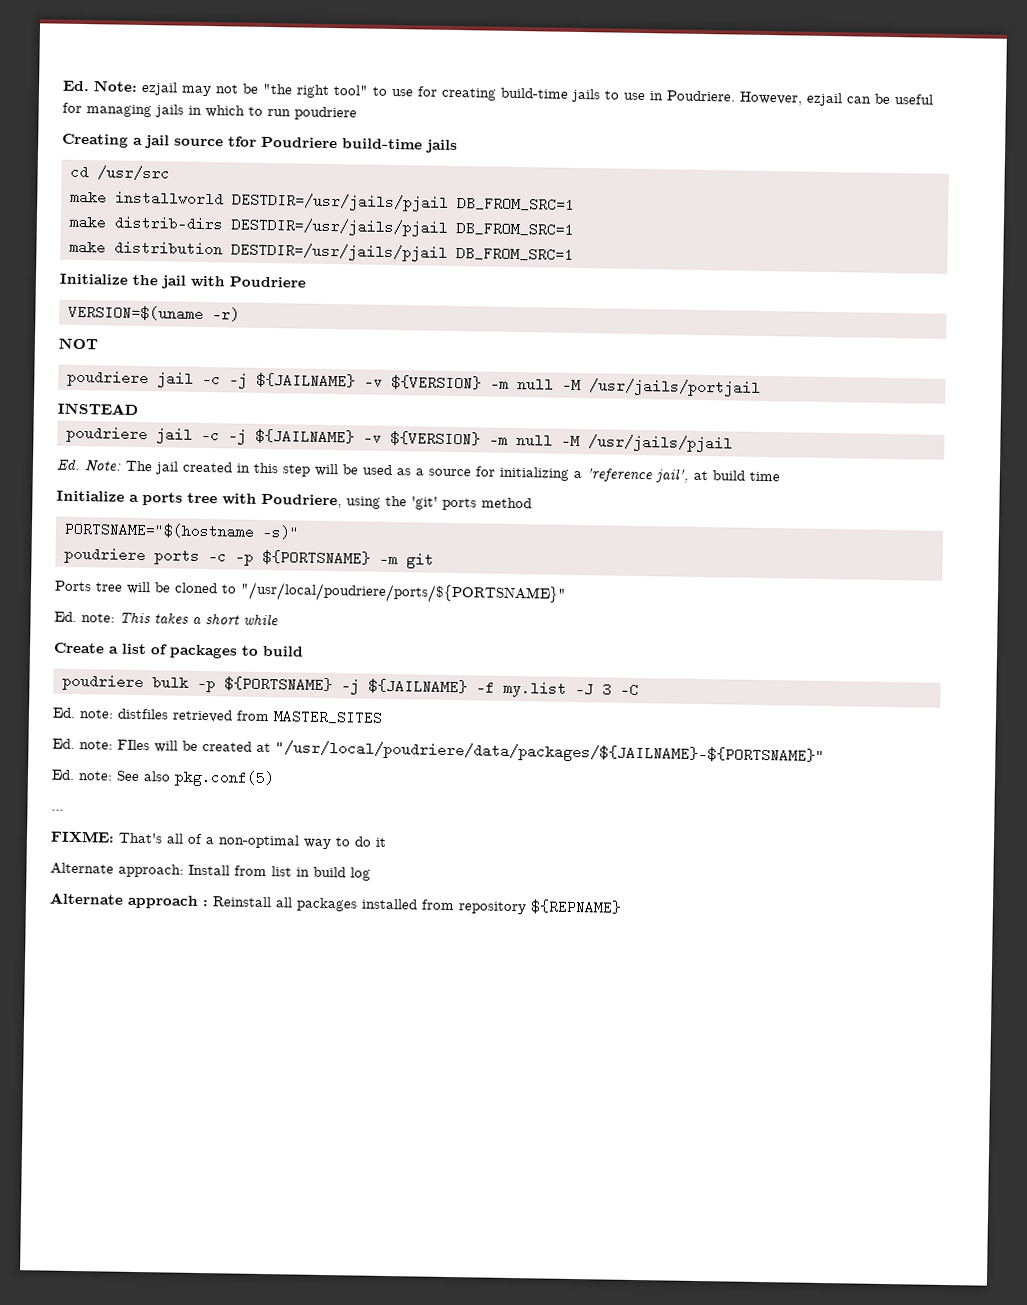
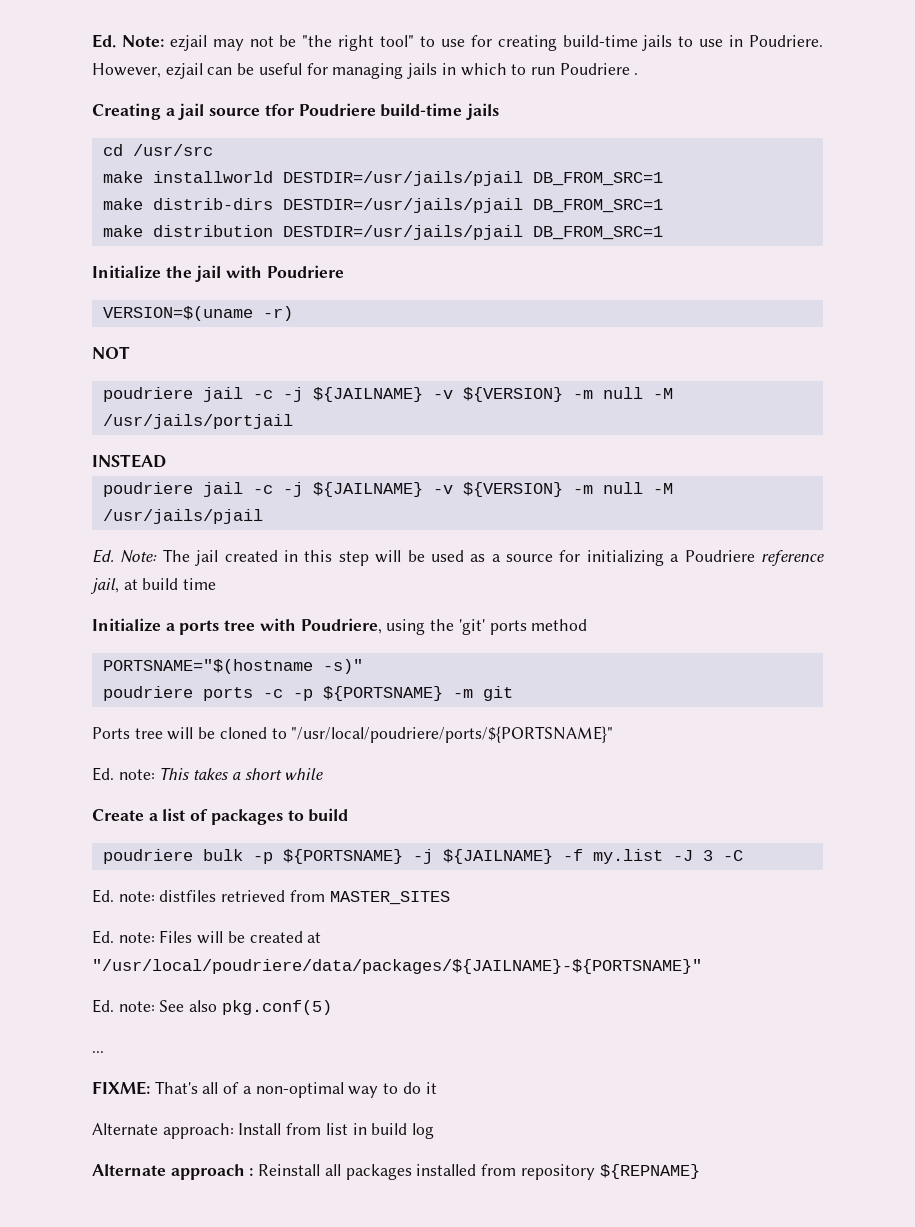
[294,106,357,121] poudriere -> [559,63,639,75] Poudriere .
[586,468,689,483] 'reference jail', -> [684,550,825,566] [90,578,119,594] Poudriere reference jail,
[117,739,150,751] FIles -> [159,930,193,943] Files

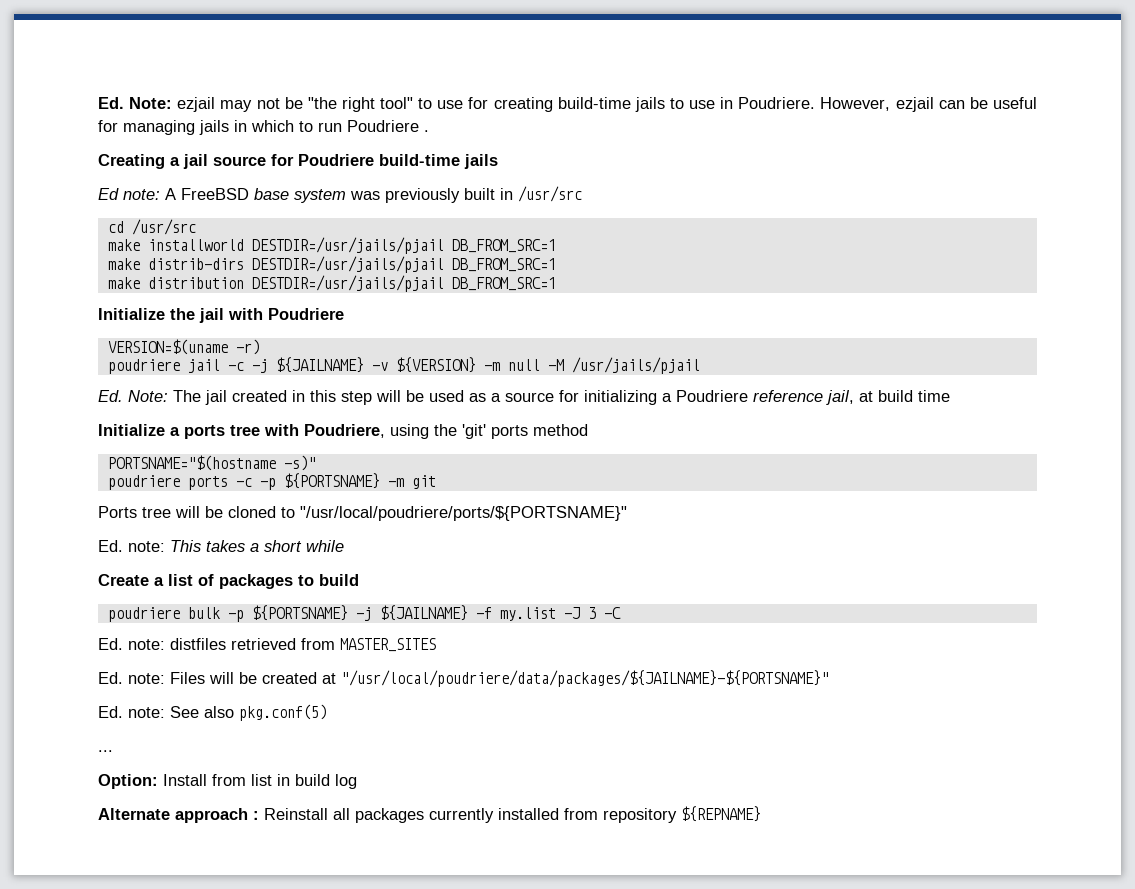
[264,104,295,116] tfor -> [271,154,294,166] for
(500, 111) none -> [98,186,582,203] // Ed note: A FreeBSD base system was previously built in /usr/src
[92,346,130,359] [102,387,673,402] [102,414,293,429] [92,454,166,468] // NOT // poudriere jail -c -j ${JAILNAME} -v ${VERSION} -m null -M /usr/jails/portjail // INSTEAD -> (260, 347) none
[92,1081,437,1098] [92,1123,234,1139] FIXME: That's all of a non-optimal way to do it // Alternate approach: -> [98,774,158,789] Option:
(412, 1172) none -> [429,808,494,823] currently

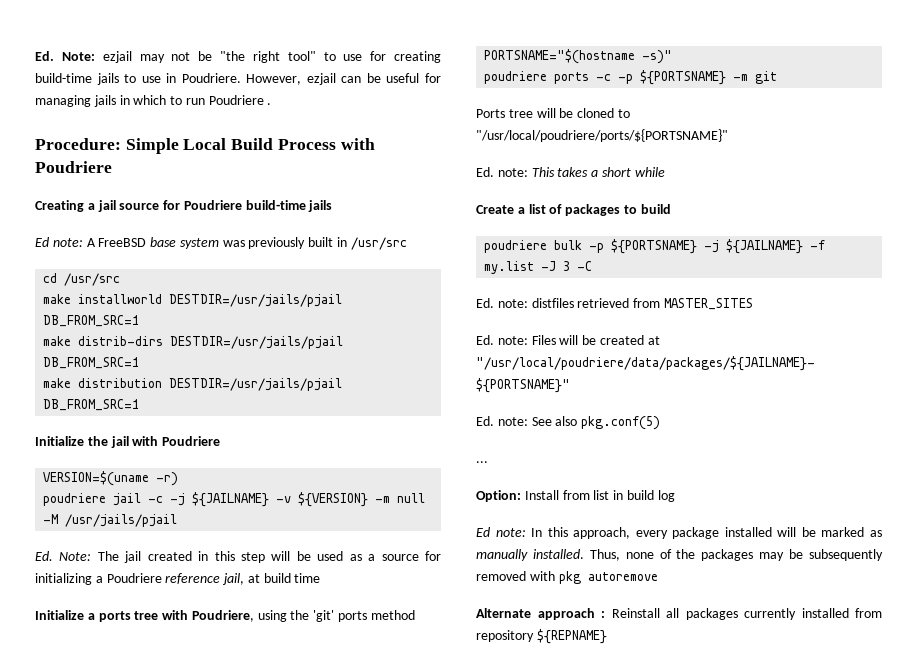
(429, 131) none -> [35,138,375,154] [35,161,112,173] // Procedure: Simple Local Build Process with Poudriere
(357, 781) none -> [476,527,882,539] [476,549,883,561] [476,571,658,584] // Ed note: In this approach, every package installed will be marked as manually installed. Thus, none of the packages may be subsequently removed with pkg autoremove

